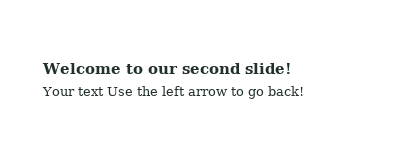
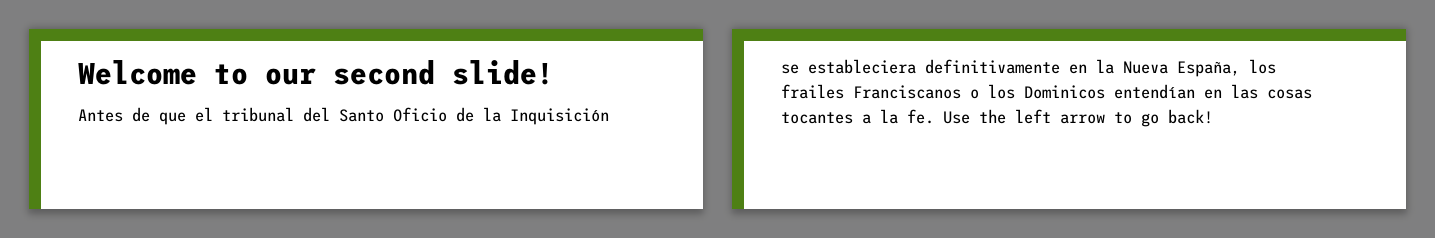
[42,87,104,96] Your text -> [78,107,609,125] [781,59,1276,77] [781,84,1312,99] [781,109,934,124] Antes de que el tribunal del Santo Oficio de la Inquisición se estableciera definitivamente en la Nueva España, los frailes Franciscanos o los Dominicos entendían en las cosas tocantes a la fe.

